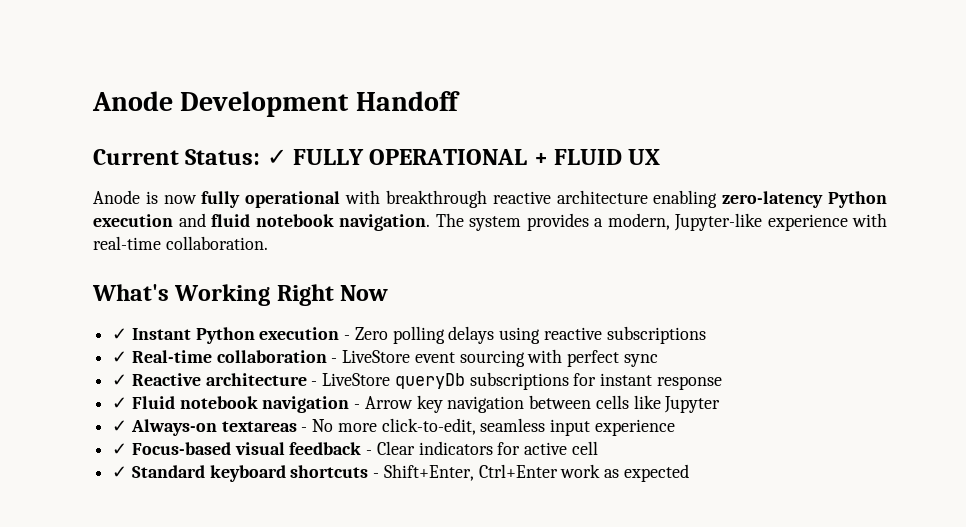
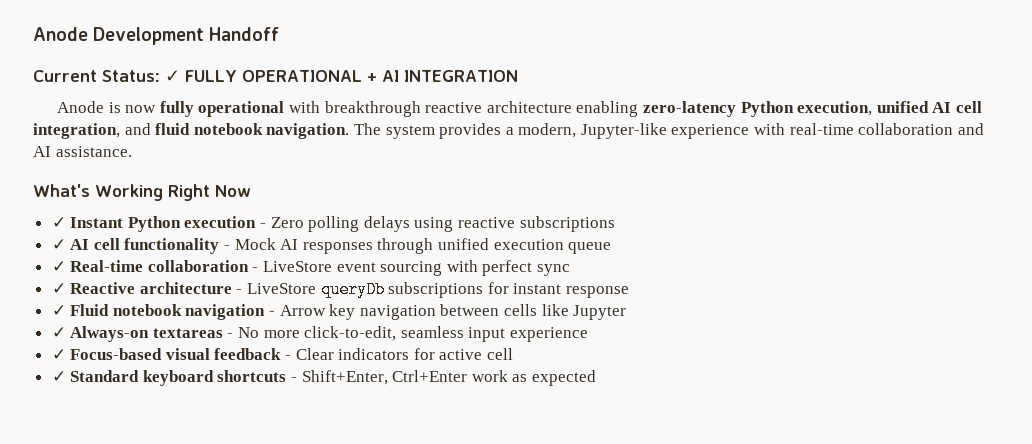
[554,149,661,165] FLUID UX -> [381,70,518,82] AI INTEGRATION
[93,214,173,227] execution -> [797,101,982,116] [33,123,120,139] execution, unified AI cell integration,
[165,236,268,250] collaboration. -> [858,123,984,135] [33,146,132,157] collaboration and AI assistance.
(706, 335) none -> [51,238,612,254] // ✓ AI cell functionality - Mock AI responses through unified execution queue

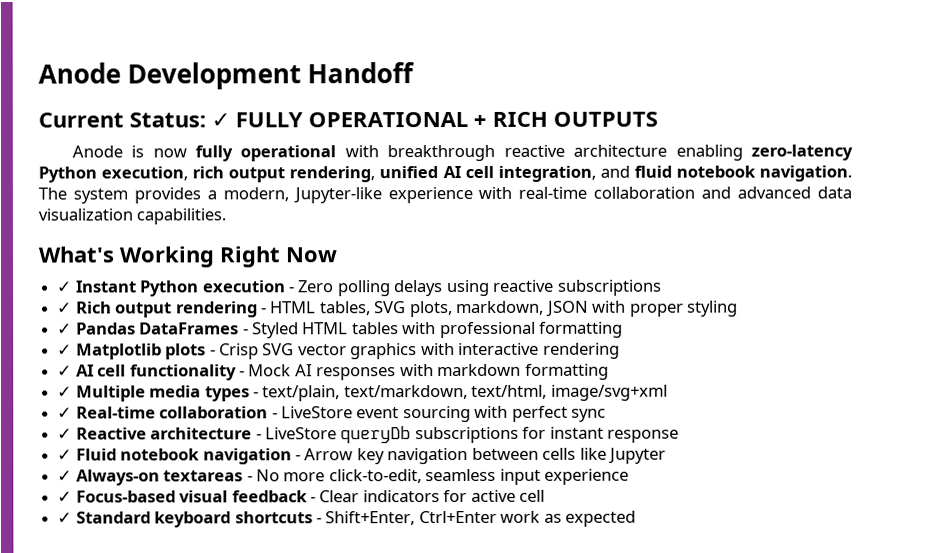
[381,70,518,82] AI INTEGRATION -> [492,111,658,127] RICH OUTPUTS
(873, 108) none -> [192,166,376,183] rich output rendering,
[33,146,132,157] AI assistance. -> [737,186,852,199] [38,208,227,225] advanced data visualization capabilities.
(615, 224) none -> [57,300,739,318] [57,321,624,339] [57,342,620,360] // ✓ Rich output rendering - HTML tables, SVG plots, markdown, JSON with proper styling // ✓ Pandas DataFrames - Styled HTML tables with professional formatting // ✓ Matplotlib plots - Crisp SVG vector graphics with interactive rendering
[377,238,612,254] through unified execution queue -> [399,363,609,380] [57,384,668,402] with markdown formatting // ✓ Multiple media types - text/plain, text/markdown, text/html, image/svg+xml

